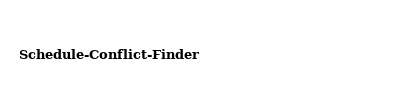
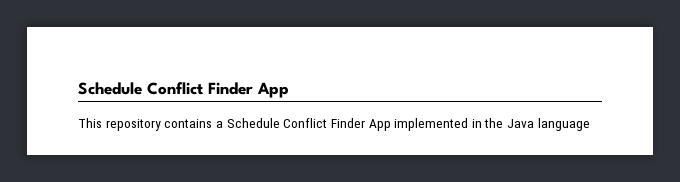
[19,49,199,59] Schedule-Conflict-Finder -> [78,82,289,98] [78,118,590,131] Schedule Conflict Finder App // This repository contains a Schedule Conflict Finder App implemented in the Java language

